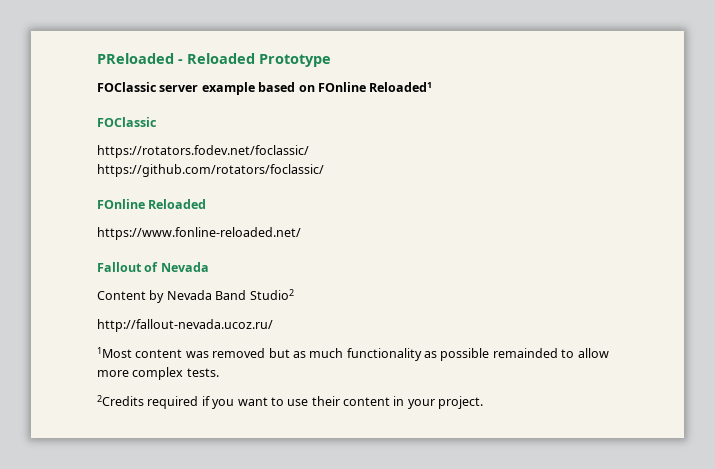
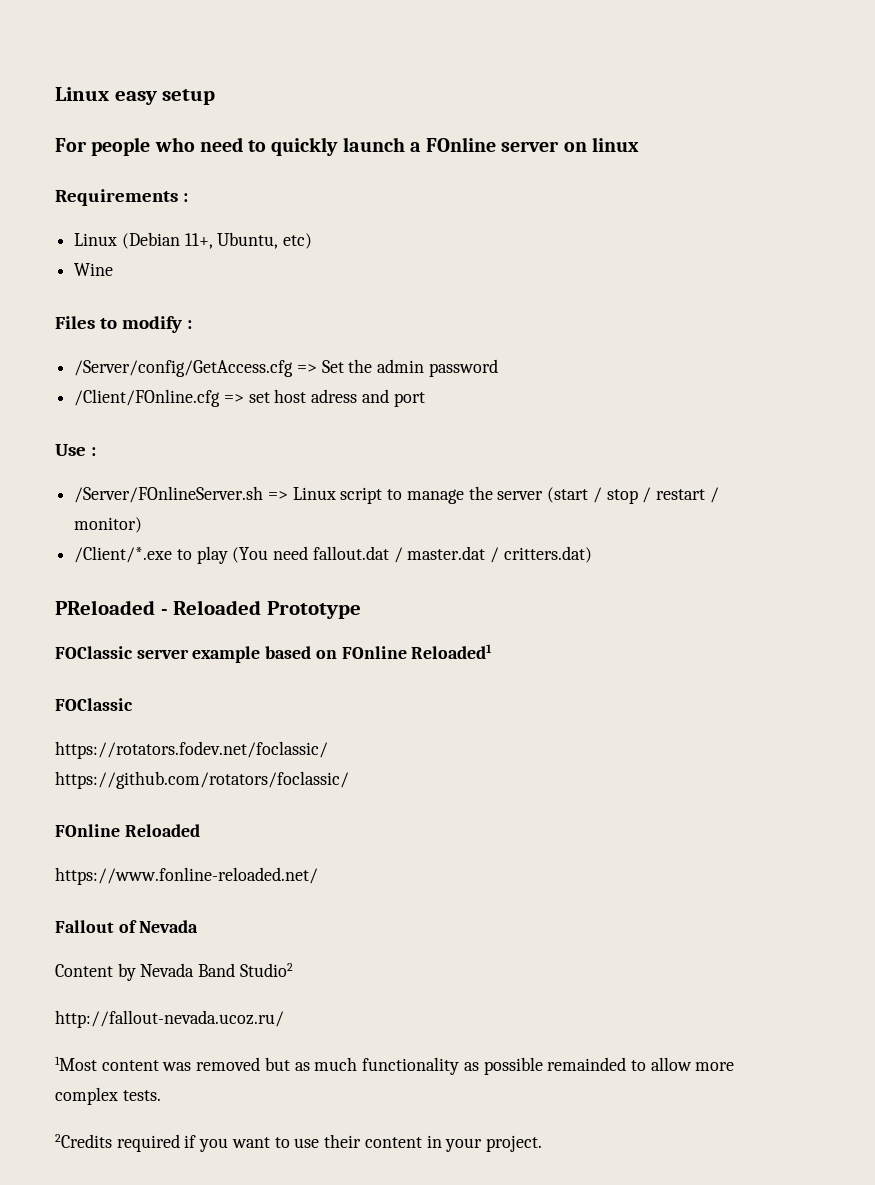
(97, 58) none -> [55,87,216,105] [55,137,639,156] [55,189,188,206] [74,232,313,249] [74,263,114,276] [55,316,192,333] [74,359,498,377] [74,389,425,407] [55,444,96,456] [74,486,719,504] [74,517,143,533] [74,546,592,564] Linux easy setup // For people who need to quickly launch a FOnline server on linux // Requirements : // Linux (Debian 11+, Ubuntu, etc) // Wine // Files to modify : // /Server/config/GetAccess.cfg => Set the admin password // /Client/FOnline.cfg => set host adress and port // Use : // /Server/FOnlineServer.sh => Linux script to manage the server (start / stop / restart / monitor) // /Client/*.exe to play (You need fallout.dat / master.dat / critters.dat) //

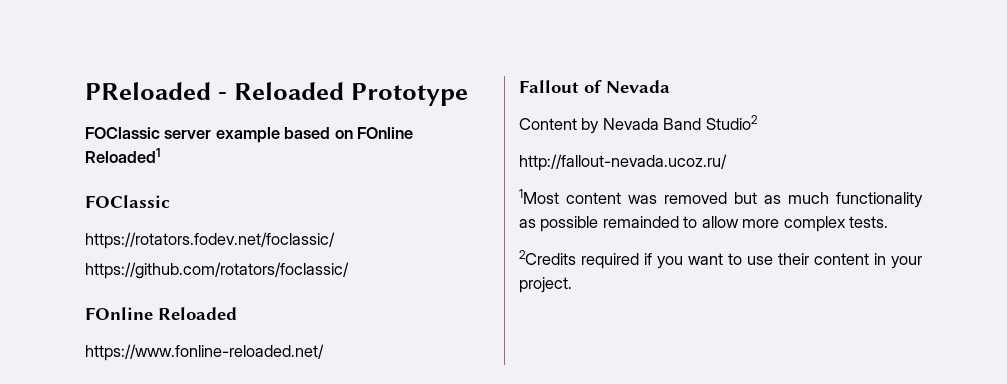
[55,87,216,105] [55,137,639,156] [55,189,188,206] [74,232,313,249] [74,263,114,276] [55,316,192,333] [74,359,498,377] [74,389,425,407] [55,444,96,456] [74,486,719,504] [74,517,143,533] [74,546,592,564] Linux easy setup // For people who need to quickly launch a FOnline server on linux // Requirements : // Linux (Debian 11+, Ubuntu, etc) // Wine // Files to modify : // /Server/config/GetAccess.cfg => Set the admin password // /Client/FOnline.cfg => set host adress and port // Use : // /Server/FOnlineServer.sh => Linux script to manage the server (start / stop / restart / monitor) // /Client/*.exe to play (You need fallout.dat / master.dat / critters.dat) // -> (85, 91) none

